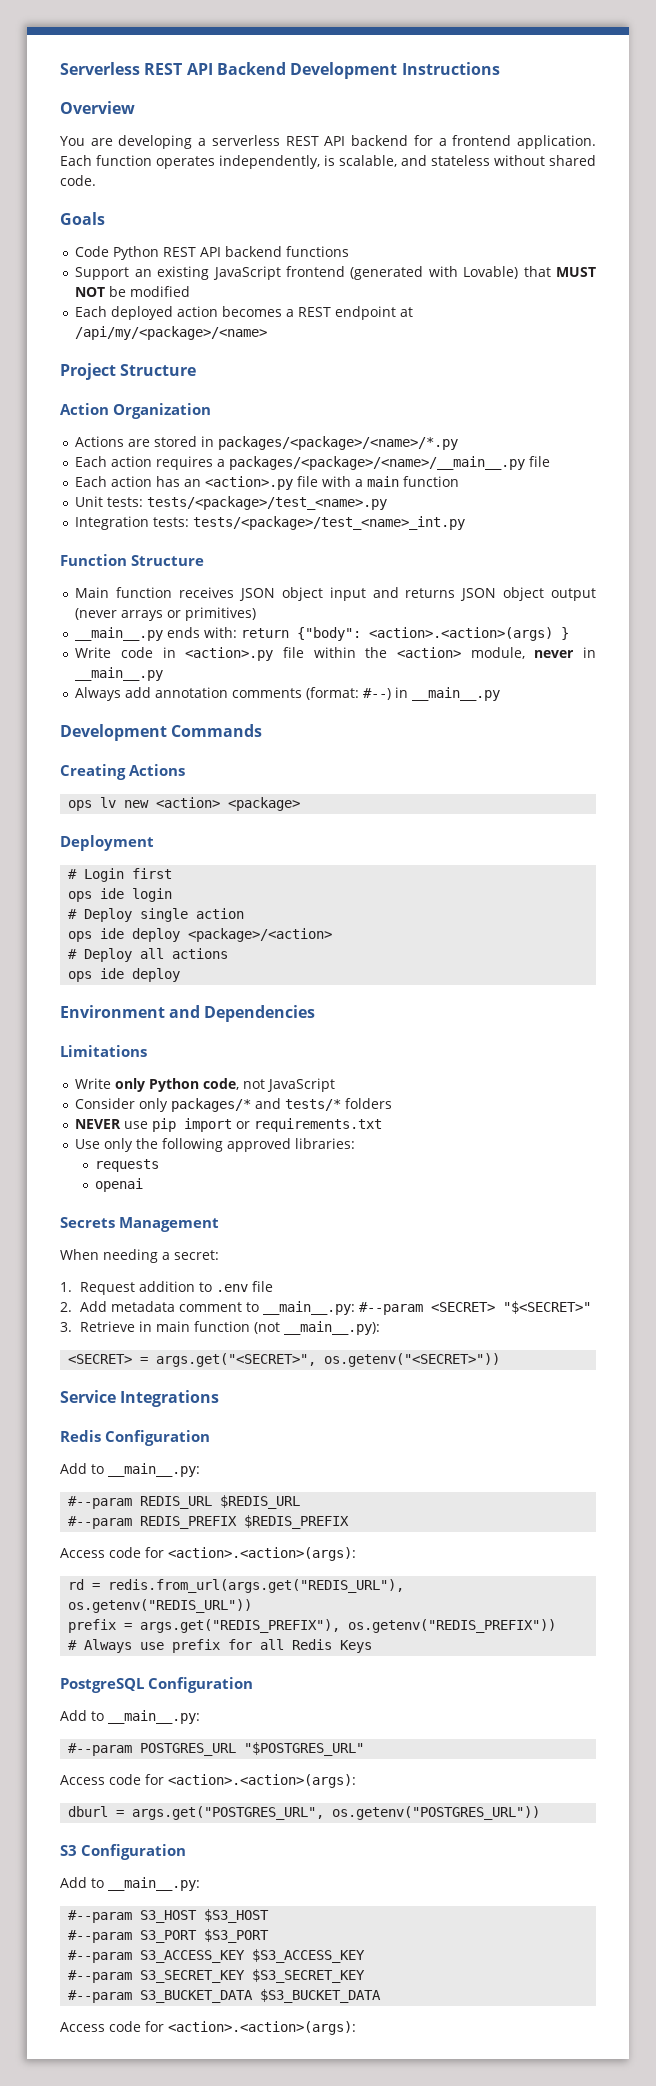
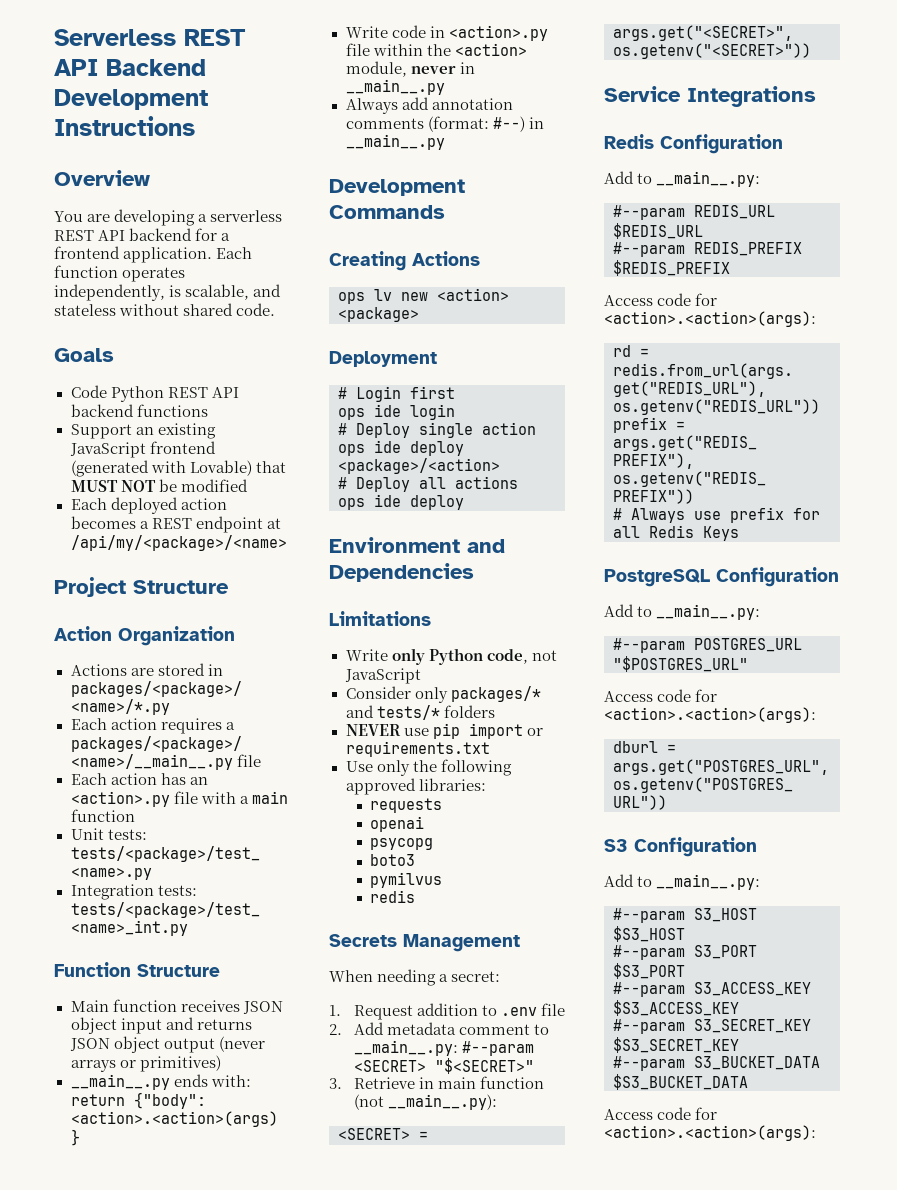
(144, 1185) none -> [370,838,434,850] [370,854,416,866] [370,872,443,888] [370,890,416,903] // psycopg // boto3 // pymilvus // redis

